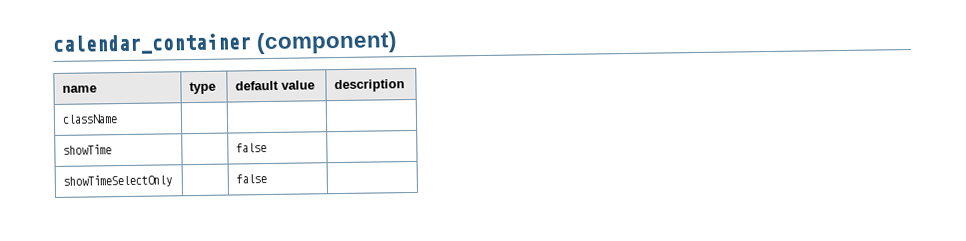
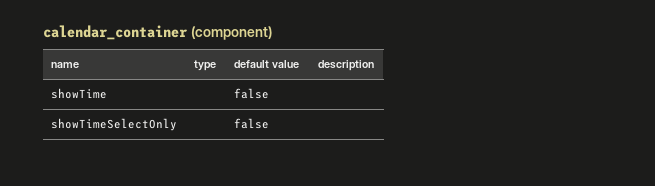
[62,114,119,124] // className | | | -> (375, 65) none

